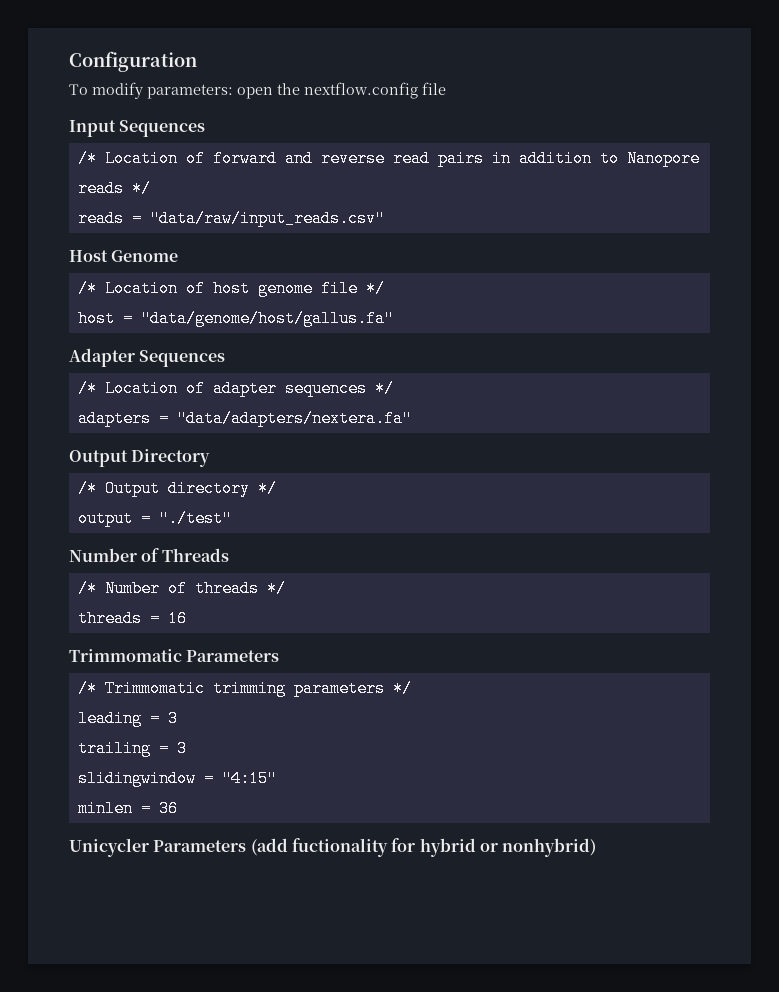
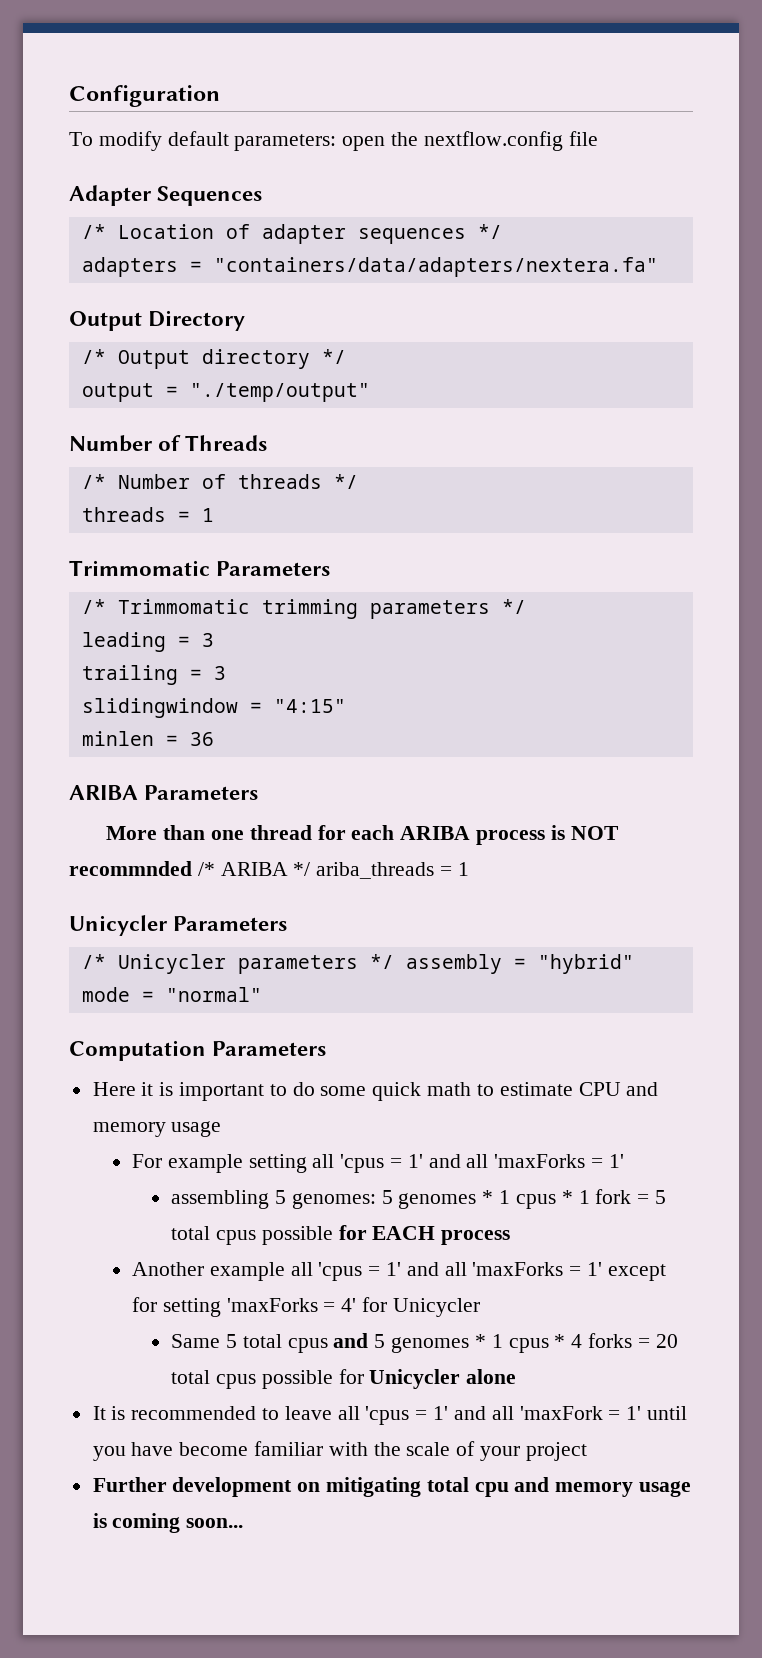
(143, 90) none -> [167,131,229,146] default
[69,120,206,137] [77,150,700,167] [77,180,151,197] [77,210,385,227] [69,250,179,262] [77,280,385,297] [77,310,394,327] // Input Sequences // /* Location of forward and reverse read pairs in addition to Nanopore reads */ // reads = "data/raw/input_reads.csv" // Host Genome // /* Location of host genome file */ // host = "data/genome/host/gallus.fa" -> (598, 138) none
[176,410,412,427] "data/adapters/nextera.fa" -> [213,257,658,277] "containers/data/adapters/nextera.fa"
[158,510,232,527] "./test" -> [189,383,370,402] "./temp/output"
[167,610,187,627] 16 -> [201,508,214,522] 1
[69,838,597,857] Unicycler Parameters (add fuctionality for hybrid or nonhybrid) -> [69,785,259,800] [106,825,619,845] [69,861,469,879] [69,915,288,936] [81,954,634,974] [81,987,262,1002] [69,1040,327,1061] [92,1082,659,1101] [92,1121,222,1137] [131,1154,624,1173] [171,1189,666,1209] [171,1225,511,1245] [131,1262,666,1281] [131,1297,480,1317] [171,1333,678,1353] [171,1369,517,1389] [92,1406,687,1425] [92,1441,587,1461] [92,1477,692,1497] [92,1513,244,1533] ARIBA Parameters // More than one thread for each ARIBA process is NOT recommnded /* ARIBA */ ariba_threads = 1 // Unicycler Parameters // /* Unicycler parameters */ assembly = "hybrid" mode = "normal" // Computation Parameters // Here it is important to do some quick math to estimate CPU and memory usage // For example setting all 'cpus = 1' and all 'maxForks = 1' // assembling 5 genomes: 5 genomes * 1 cpus * 1 fork = 5 total cpus possible for EACH process // Another example all 'cpus = 1' and all 'maxForks = 1' except for setting 'maxForks = 4' for Unicycler // Same 5 total cpus and 5 genomes * 1 cpus * 4 forks = 20 total cpus possible for Unicycler alone // It is recommended to leave all 'cpus = 1' and all 'maxFork = 1' until you have become familiar with the scale of your project // Further development on mitigating total cpu and memory usage is coming soon...

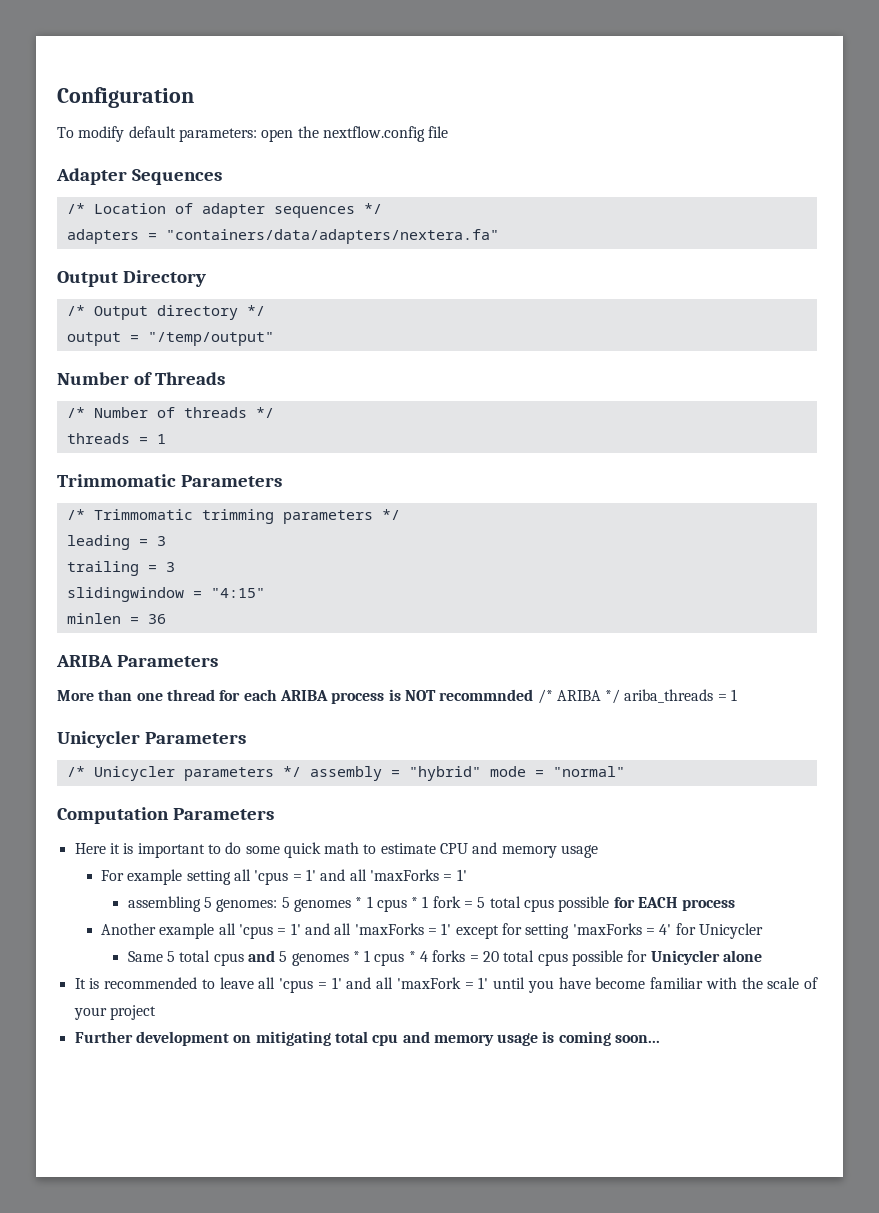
[189,383,370,402] "./temp/output" -> [147,332,274,346] "/temp/output"

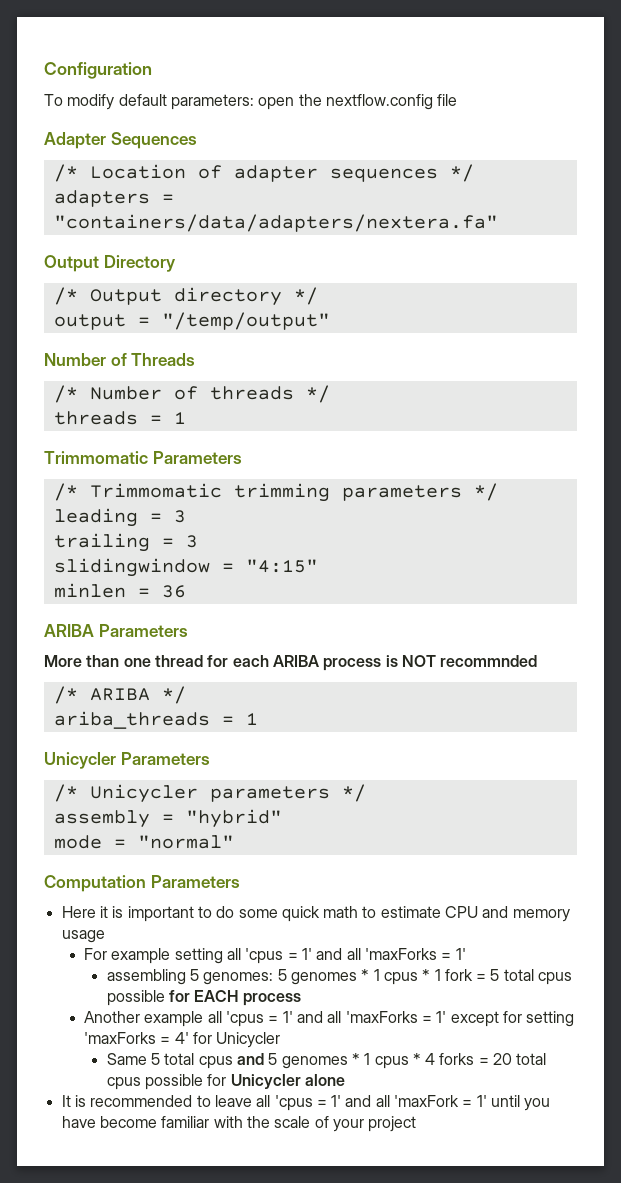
(534, 695) none -> (538, 661) //
(621, 696) none -> (186, 695) //
(301, 771) none -> (366, 793) //
(481, 773) none -> (282, 818) //
[74,1031,661,1046] // Further development on mitigating total cpu and memory usage is coming soon... -> (417, 1124) none

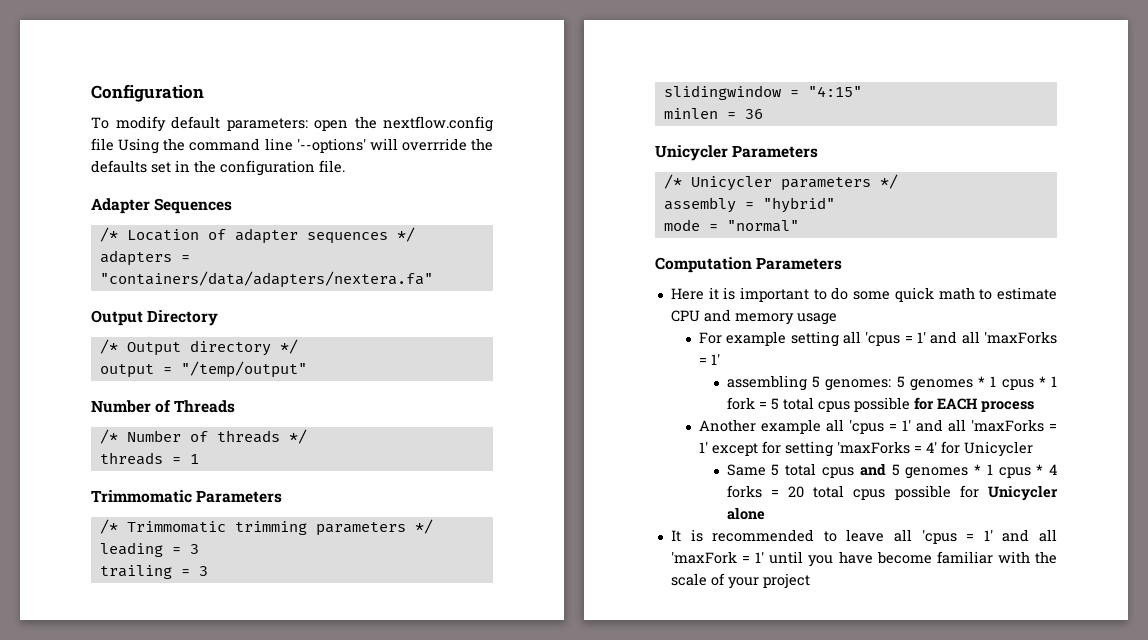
(458, 100) none -> [118,138,493,154] [91,160,345,176] Using the command line '--options' will overrride the defaults set in the configuration file.
[44,624,188,637] [44,655,538,671] [53,686,186,704] [53,711,258,729] // ARIBA Parameters // More than one thread for each ARIBA process is NOT recommnded // /* ARIBA */ // ariba_threads = 1 -> (763, 114) none

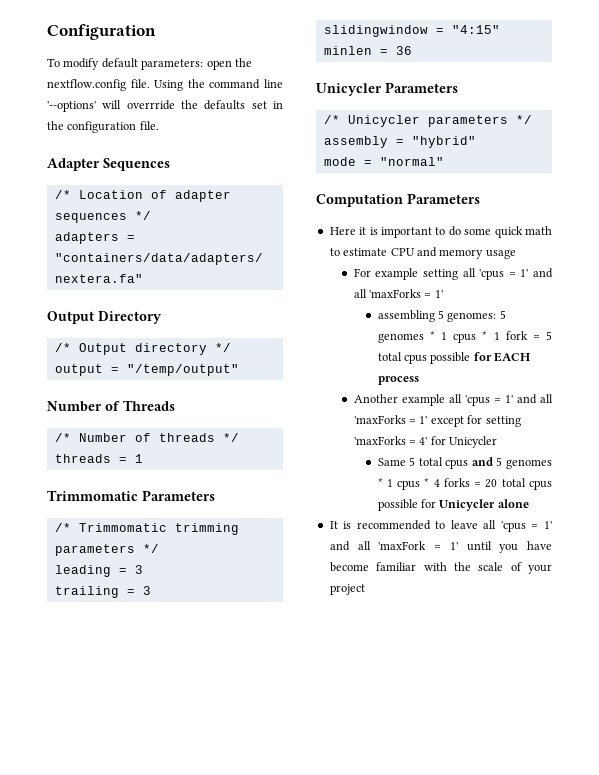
[91,138,114,151] file -> [130,79,150,88] file.

